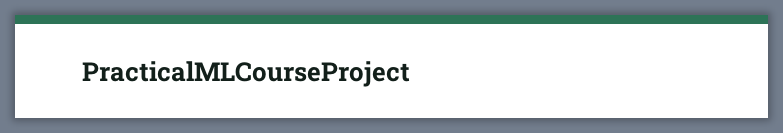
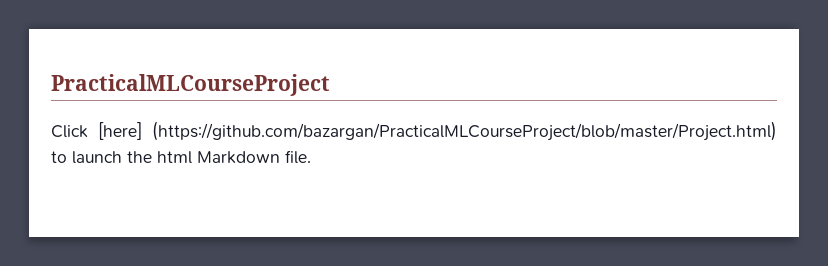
(410, 74) none -> [51,121,777,141] [51,150,311,164] // Click [here] (https://github.com/bazargan/PracticalMLCourseProject/blob/master/Project.html) to launch the html Markdown file.

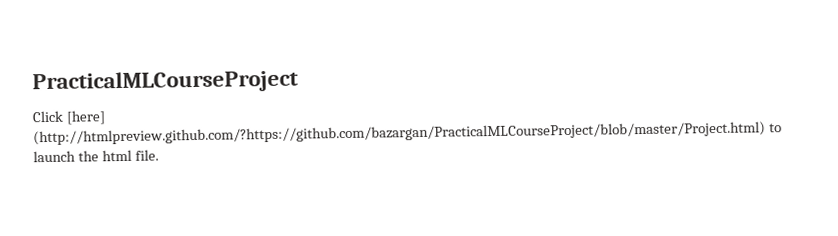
[152,121,777,141] (https://github.com/bazargan/PracticalMLCourseProject/blob/master/Project.html) -> [33,121,766,146] (http://htmlpreview.github.com/?https://github.com/bazargan/PracticalMLCourseProject/blob/master/Project.html)
[197,151,280,164] Markdown -> (132, 155) none

